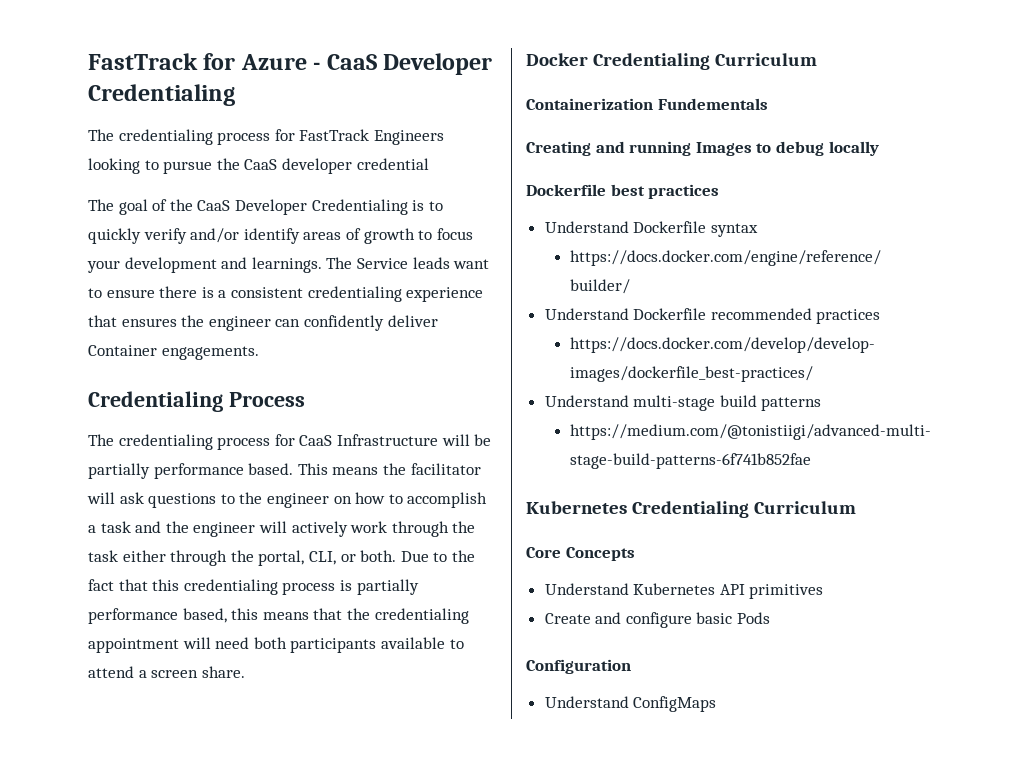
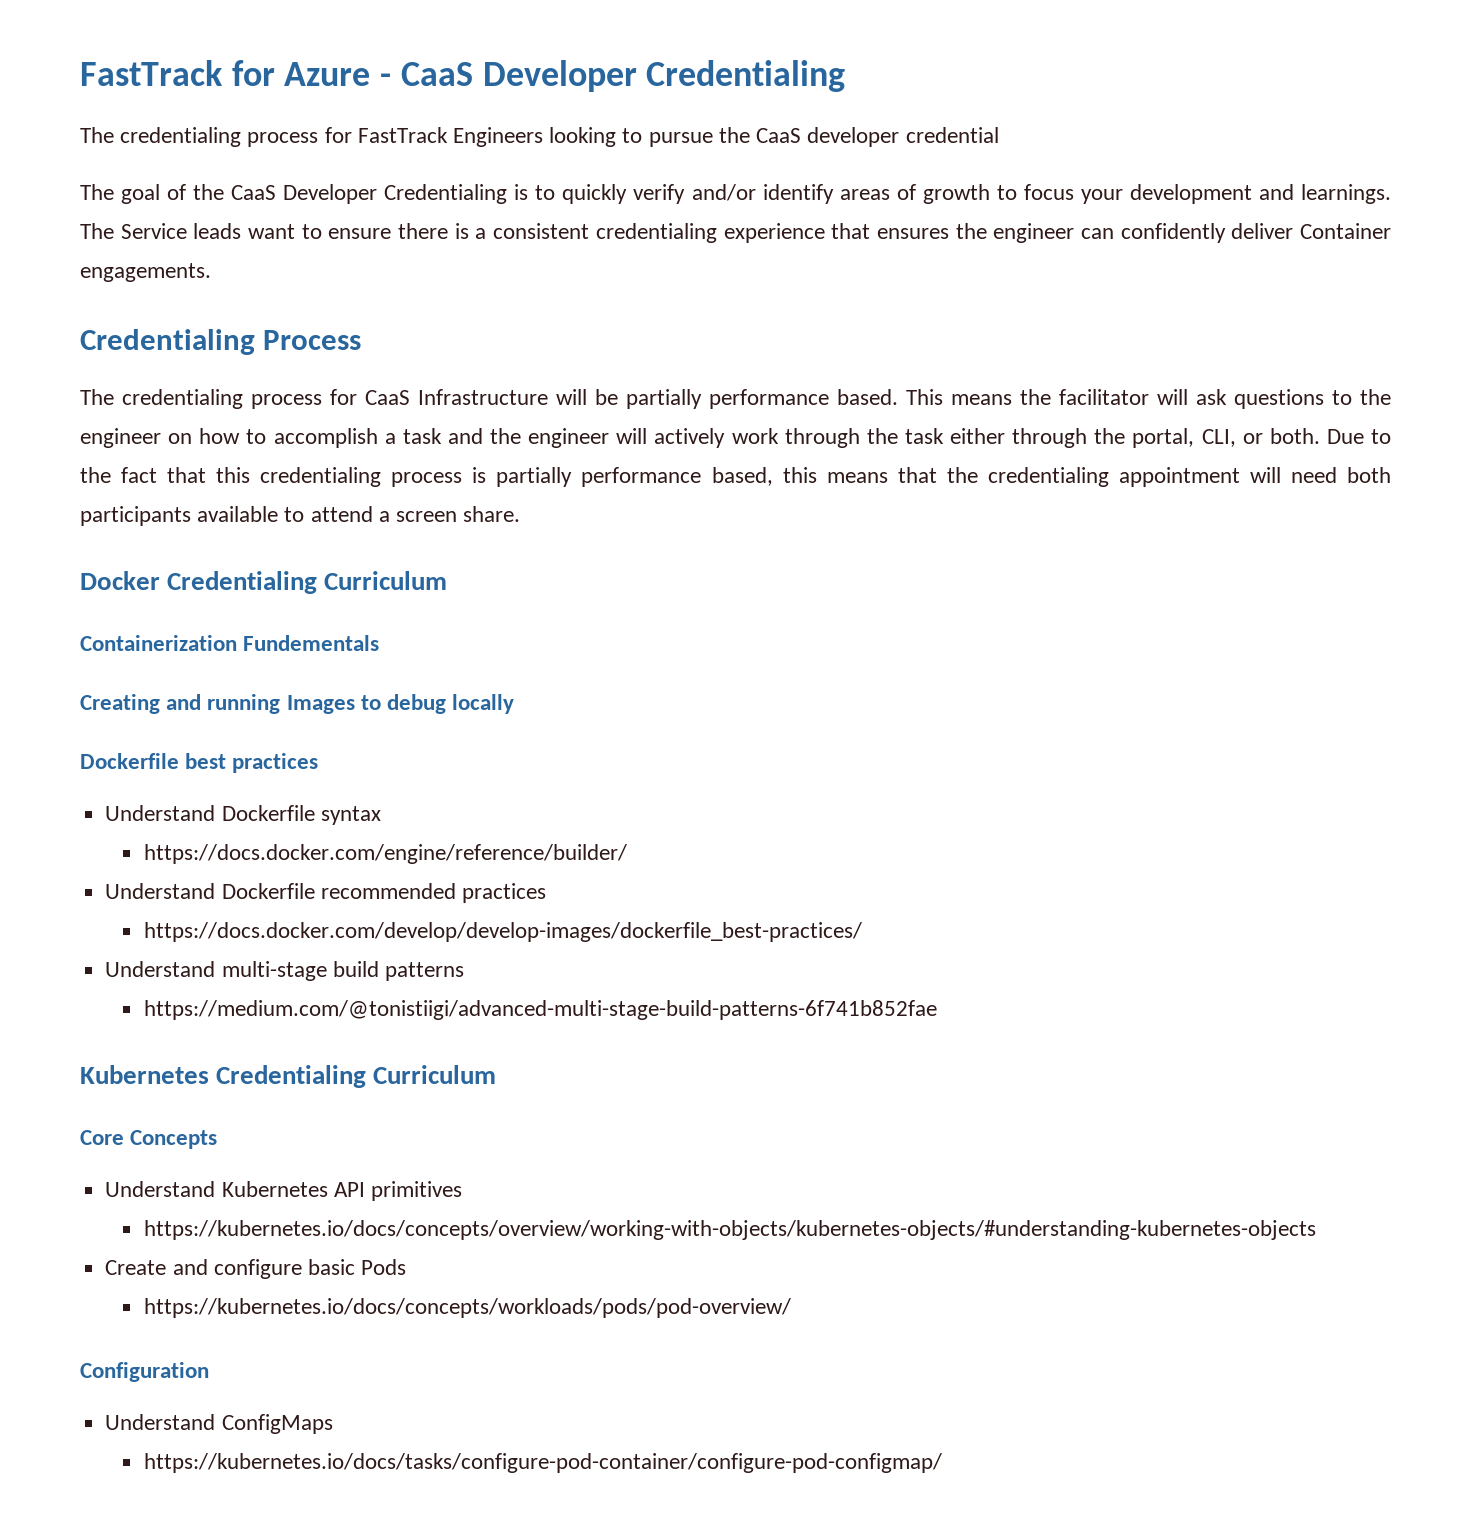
(824, 591) none -> [144,1220,1317,1240] // https://kubernetes.io/docs/concepts/overview/working-with-objects/kubernetes-objects/#understanding-kubernetes-objects
(771, 618) none -> [144,1298,792,1318] // https://kubernetes.io/docs/concepts/workloads/pods/pod-overview/
(717, 704) none -> [144,1453,943,1473] // https://kubernetes.io/docs/tasks/configure-pod-container/configure-pod-configmap/

